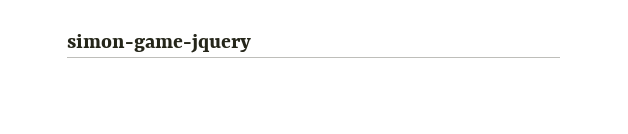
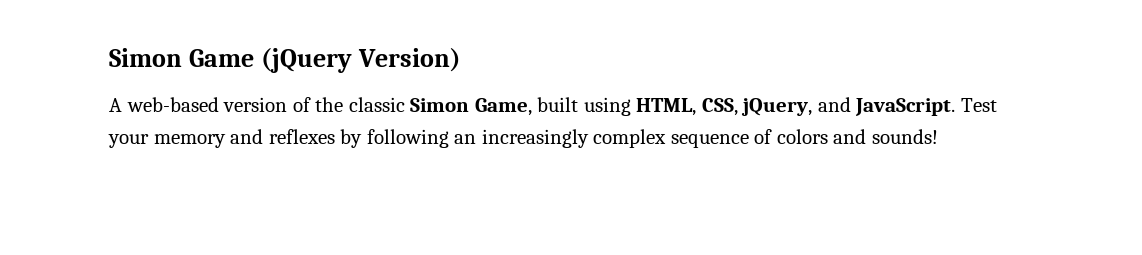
[67,34,251,53] simon-game-jquery -> [109,48,462,73] [109,97,998,116] [108,129,938,148] Simon Game (jQuery Version) // A web-based version of the classic Simon Game, built using HTML, CSS, jQuery, and JavaScript. Test your memory and reflexes by following an increasingly complex sequence of colors and sounds!

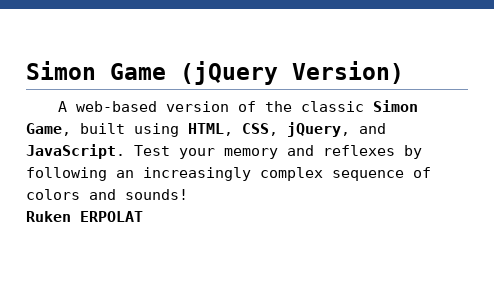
(938, 136) none -> [26,211,143,222] // Ruken ERPOLAT

